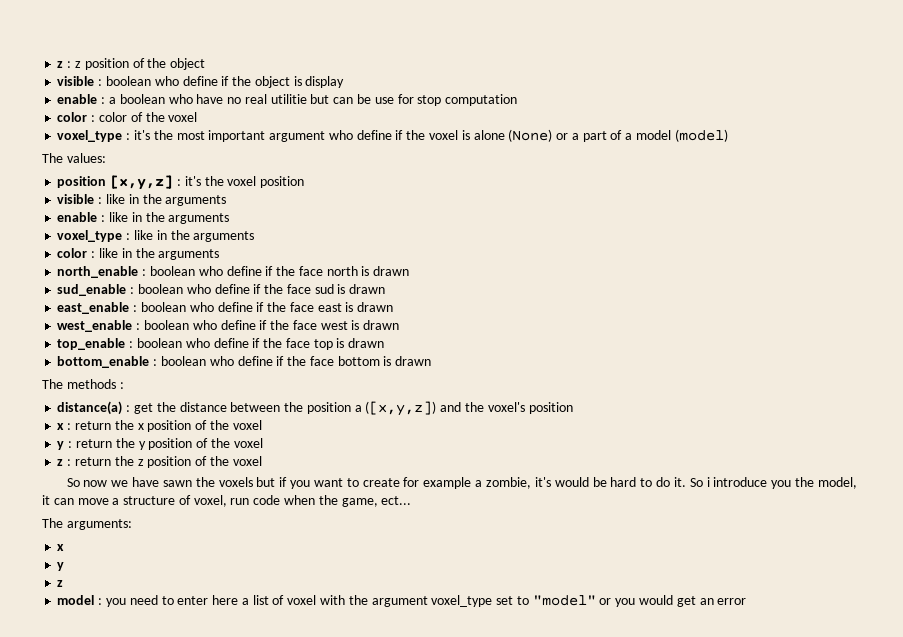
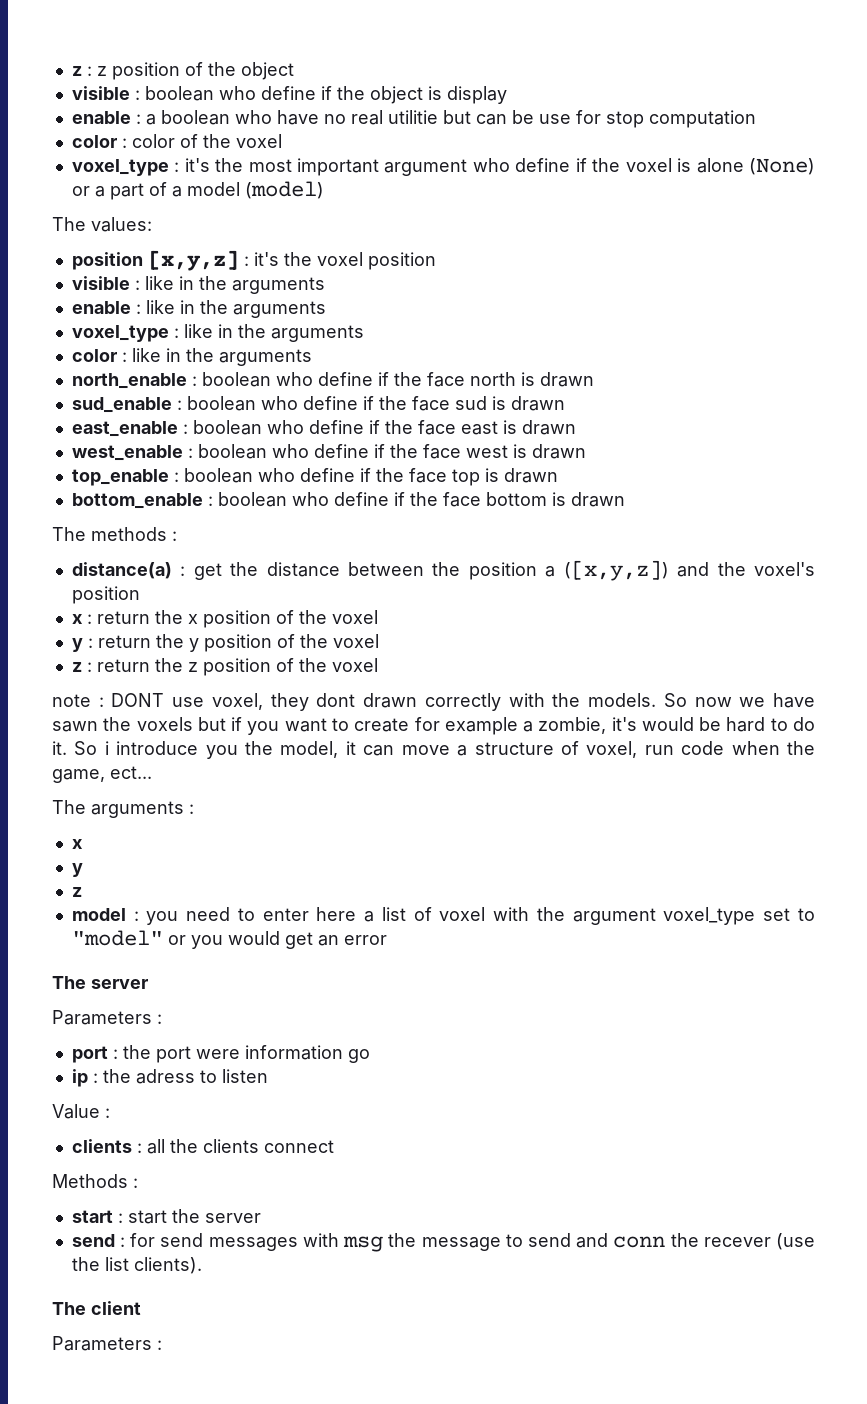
(262, 461) none -> [52,693,657,711] note : DONT use voxel, they dont drawn correctly with the models.
[66,519,132,530] arguments: -> [91,801,194,818] arguments :
(747, 601) none -> [52,976,148,989] [52,1010,162,1025] [71,1045,370,1063] [71,1069,268,1087] [52,1104,110,1119] [71,1139,334,1154] [52,1174,138,1188] [71,1209,261,1224] [71,1233,815,1252] [71,1257,202,1274] [52,1301,141,1315] [52,1336,162,1351] // The server // Parameters : // port : the port were information go // ip : the adress to listen // Value : // clients : all the clients connect // Methods : // start : start the server // send : for send messages with msg the message to send and conn the recever (use the list clients). // The client // Parameters :

